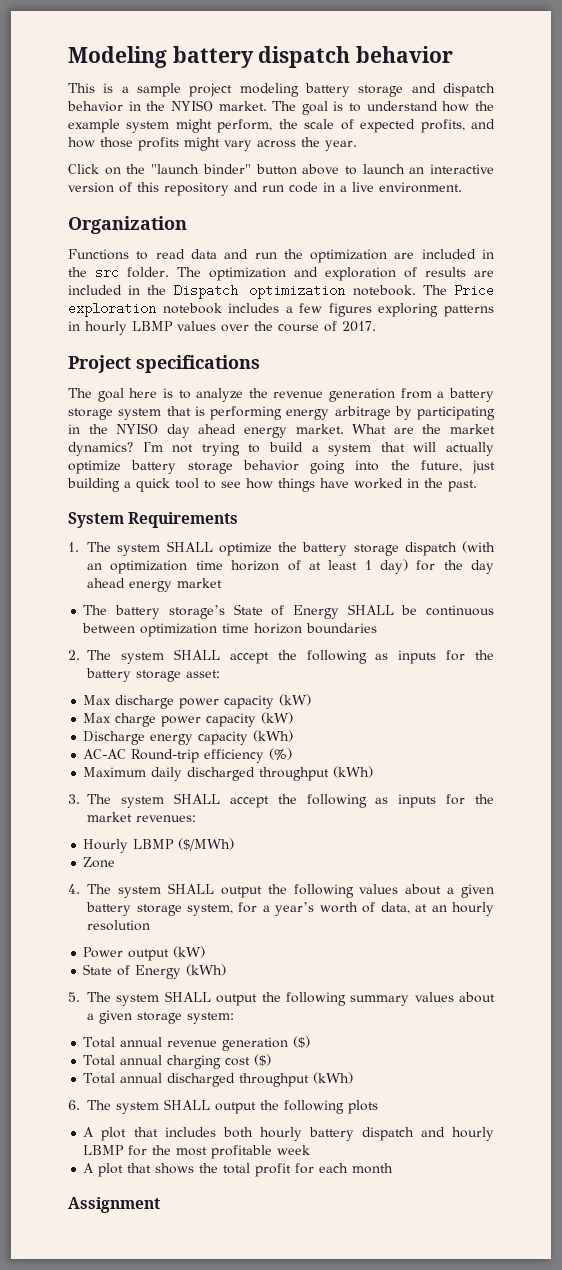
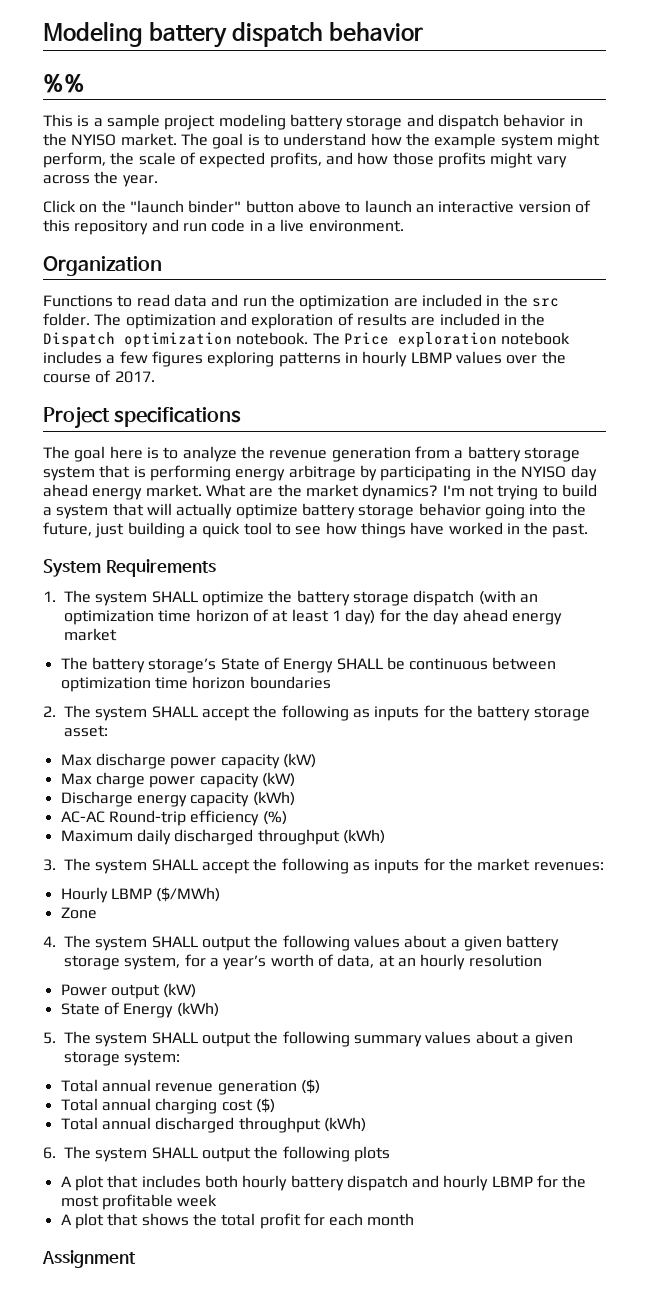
(454, 54) none -> [43,73,85,93] // %%

